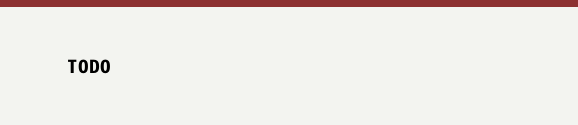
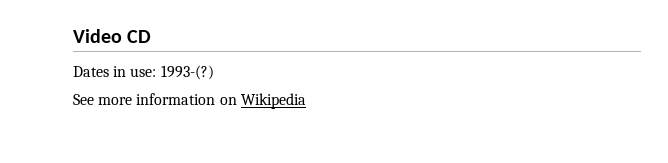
[67,59,111,74] TODO -> [73,29,152,43] [73,65,214,80] [73,93,306,109] Video CD // Dates in use: 1993-(?) // See more information on Wikipedia

